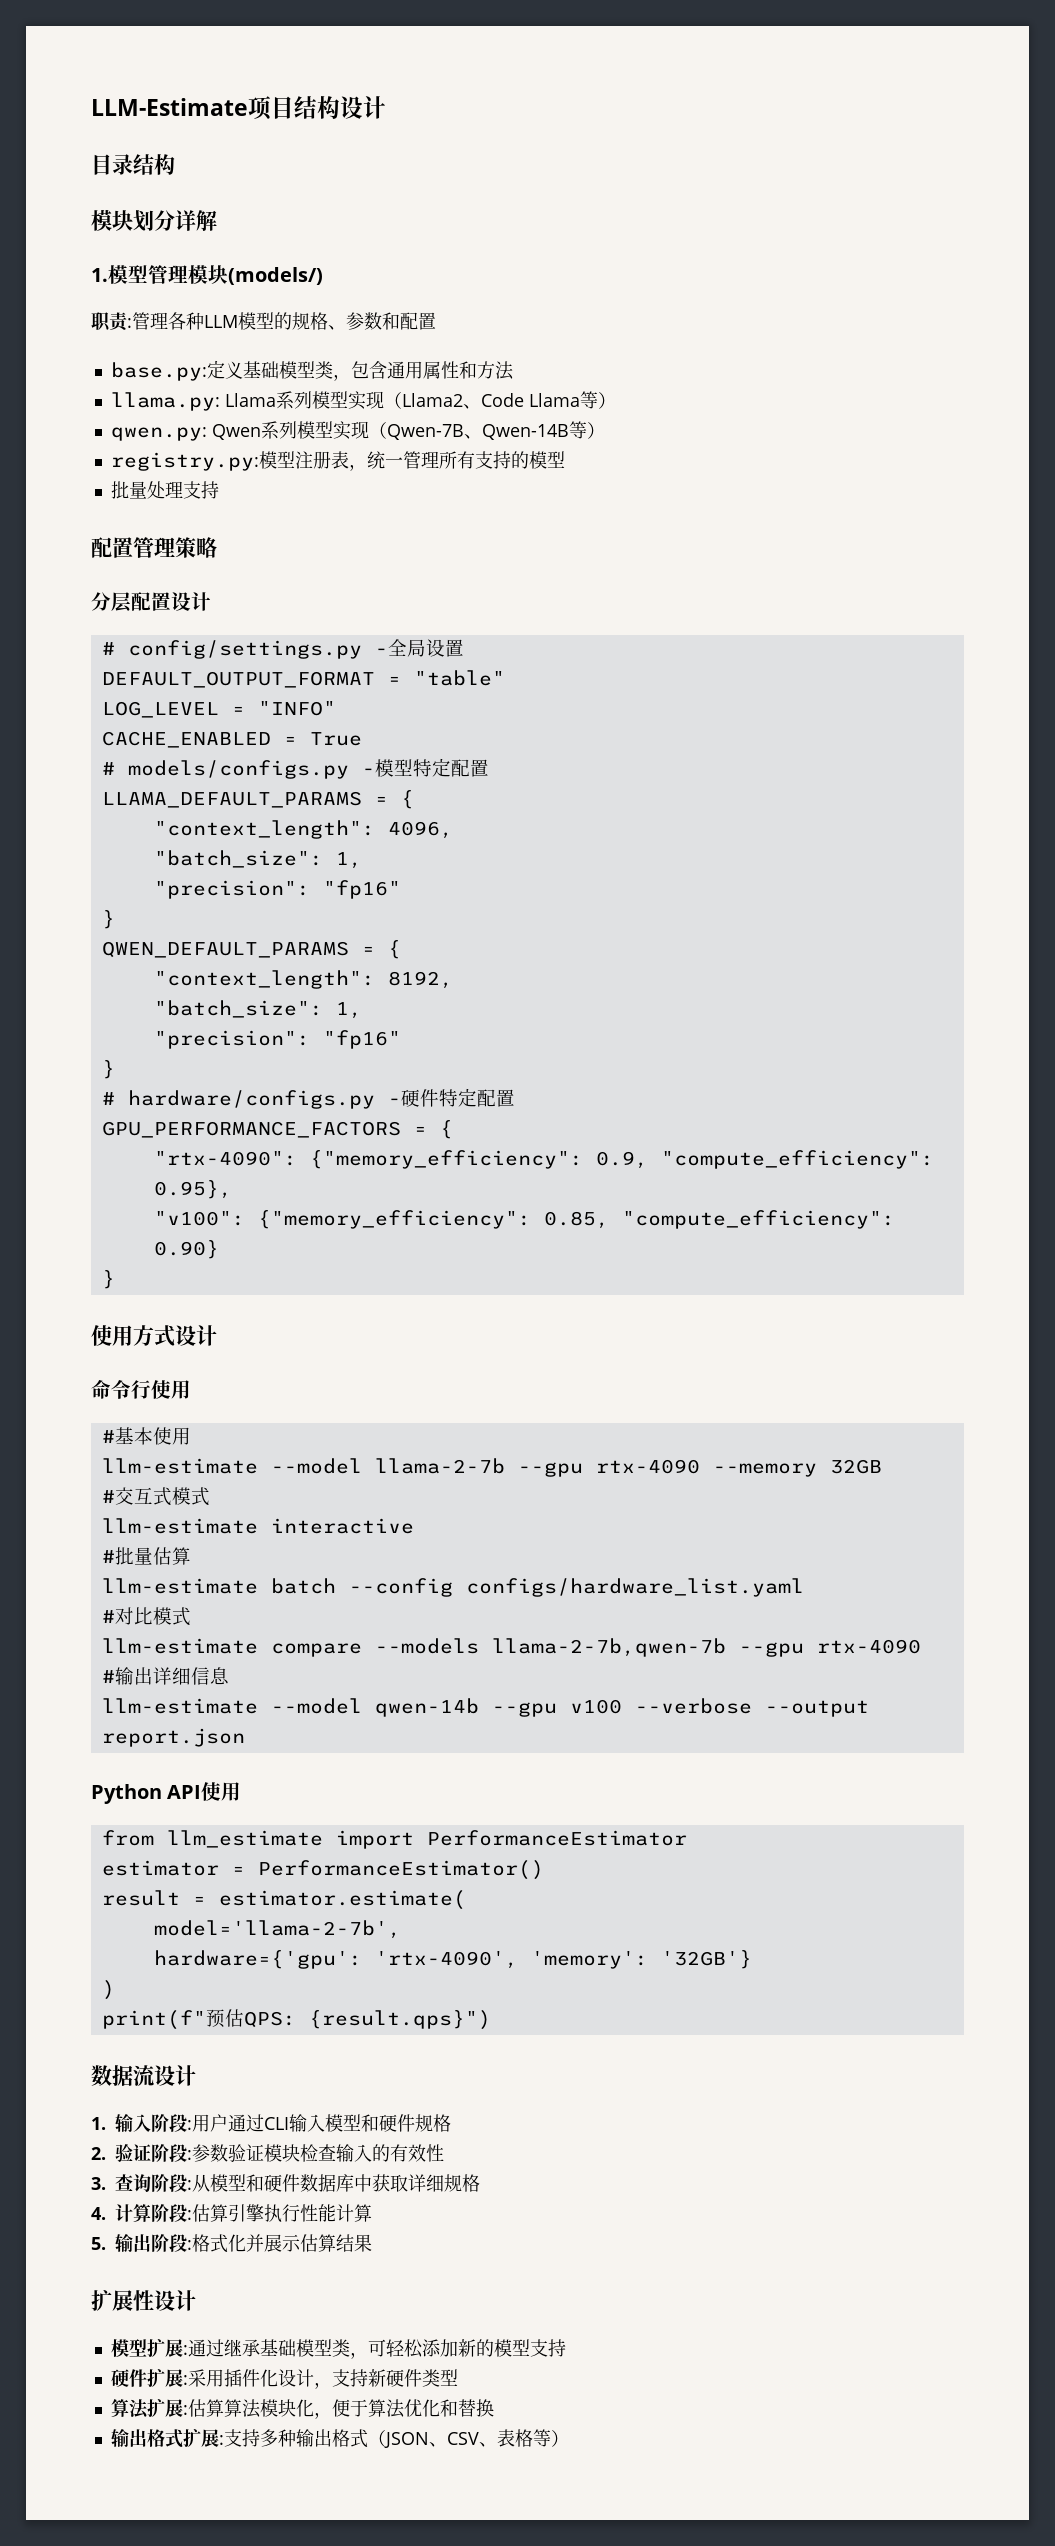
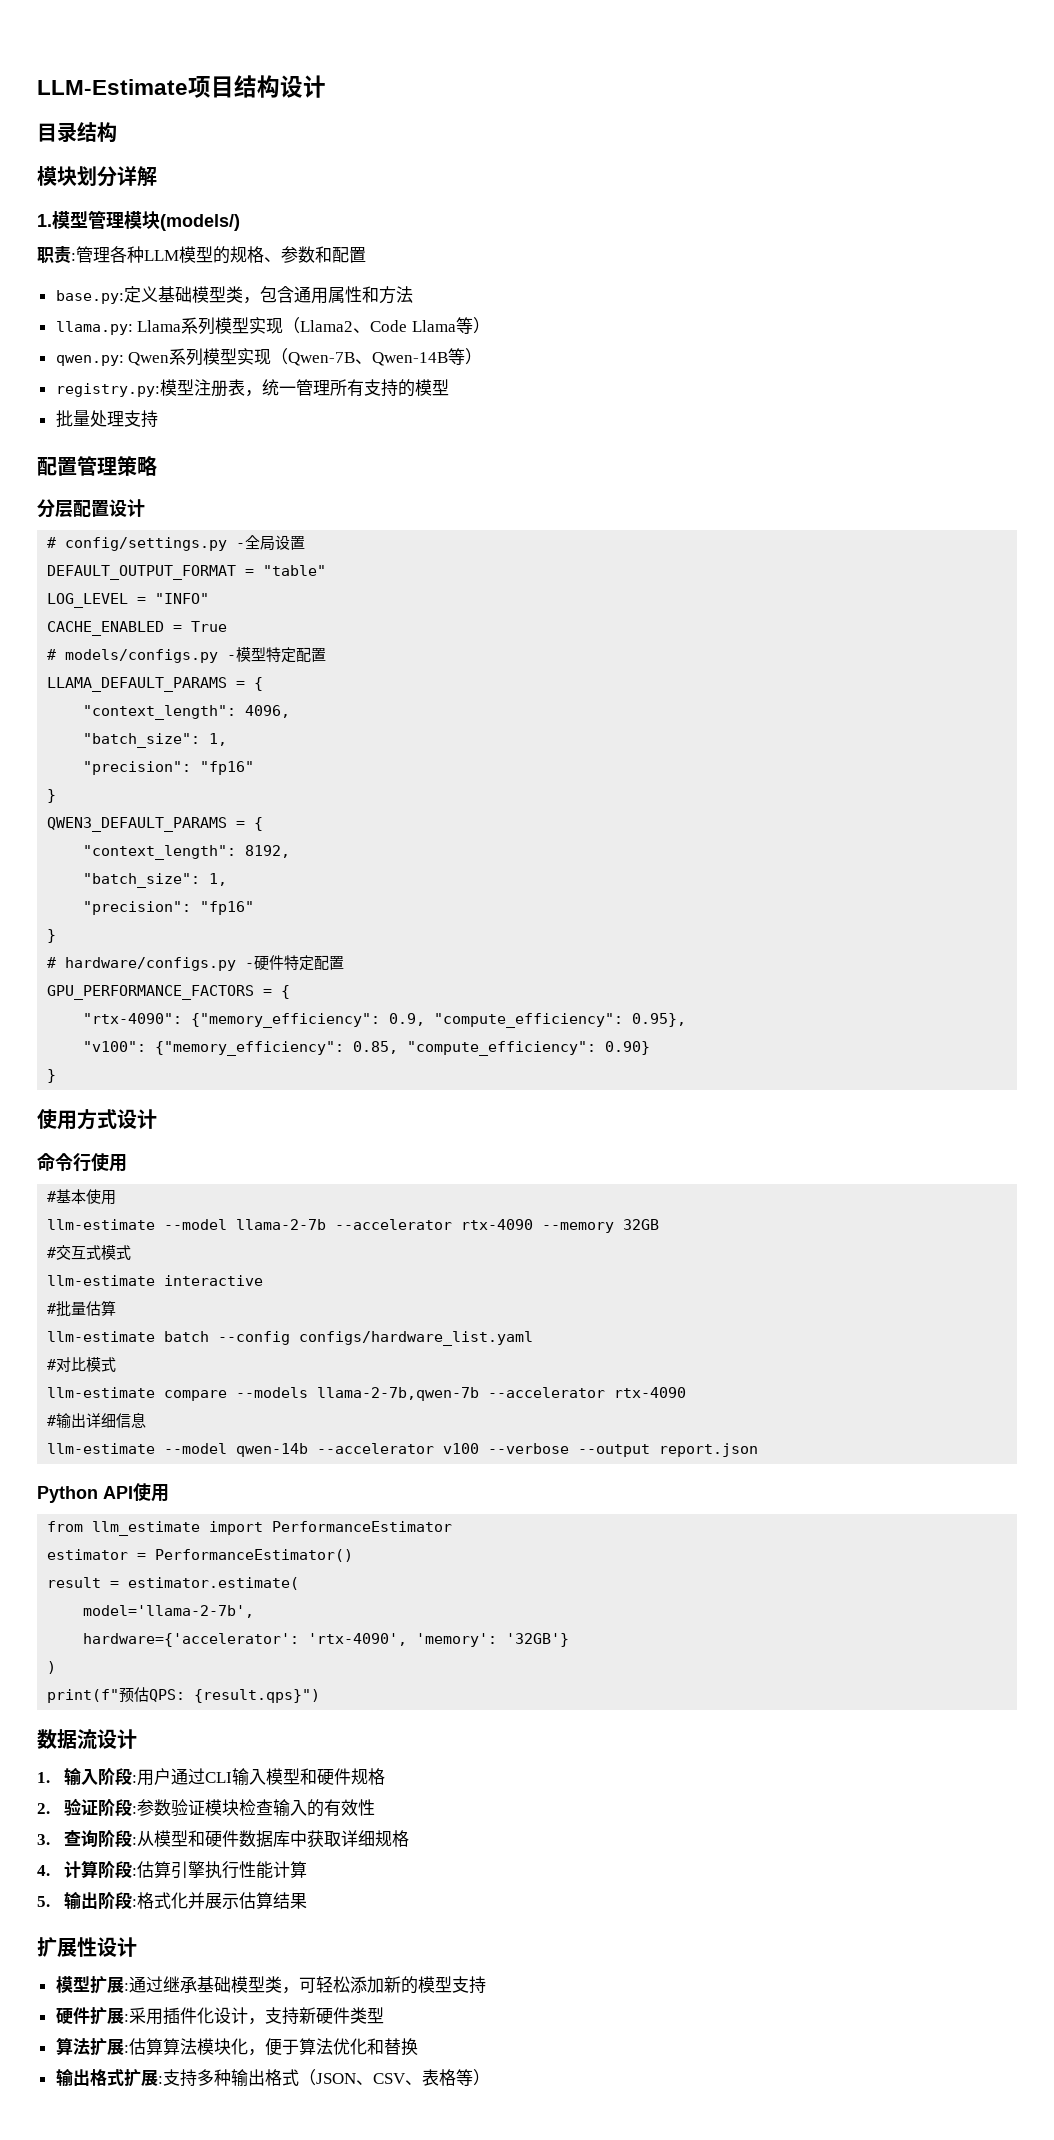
[101,941,349,958] QWEN_DEFAULT_PARAMS -> [47,817,228,832] QWEN3_DEFAULT_PARAMS
[517,1462,583,1477] --gpu -> [335,1219,453,1230] --accelerator
[738,1642,804,1657] --gpu -> [488,1387,606,1398] --accelerator
[491,1702,557,1717] --gpu -> [317,1443,435,1454] --accelerator
[153,1950,362,1969] hardware={'gpu': -> [83,1633,300,1647] hardware={'accelerator':

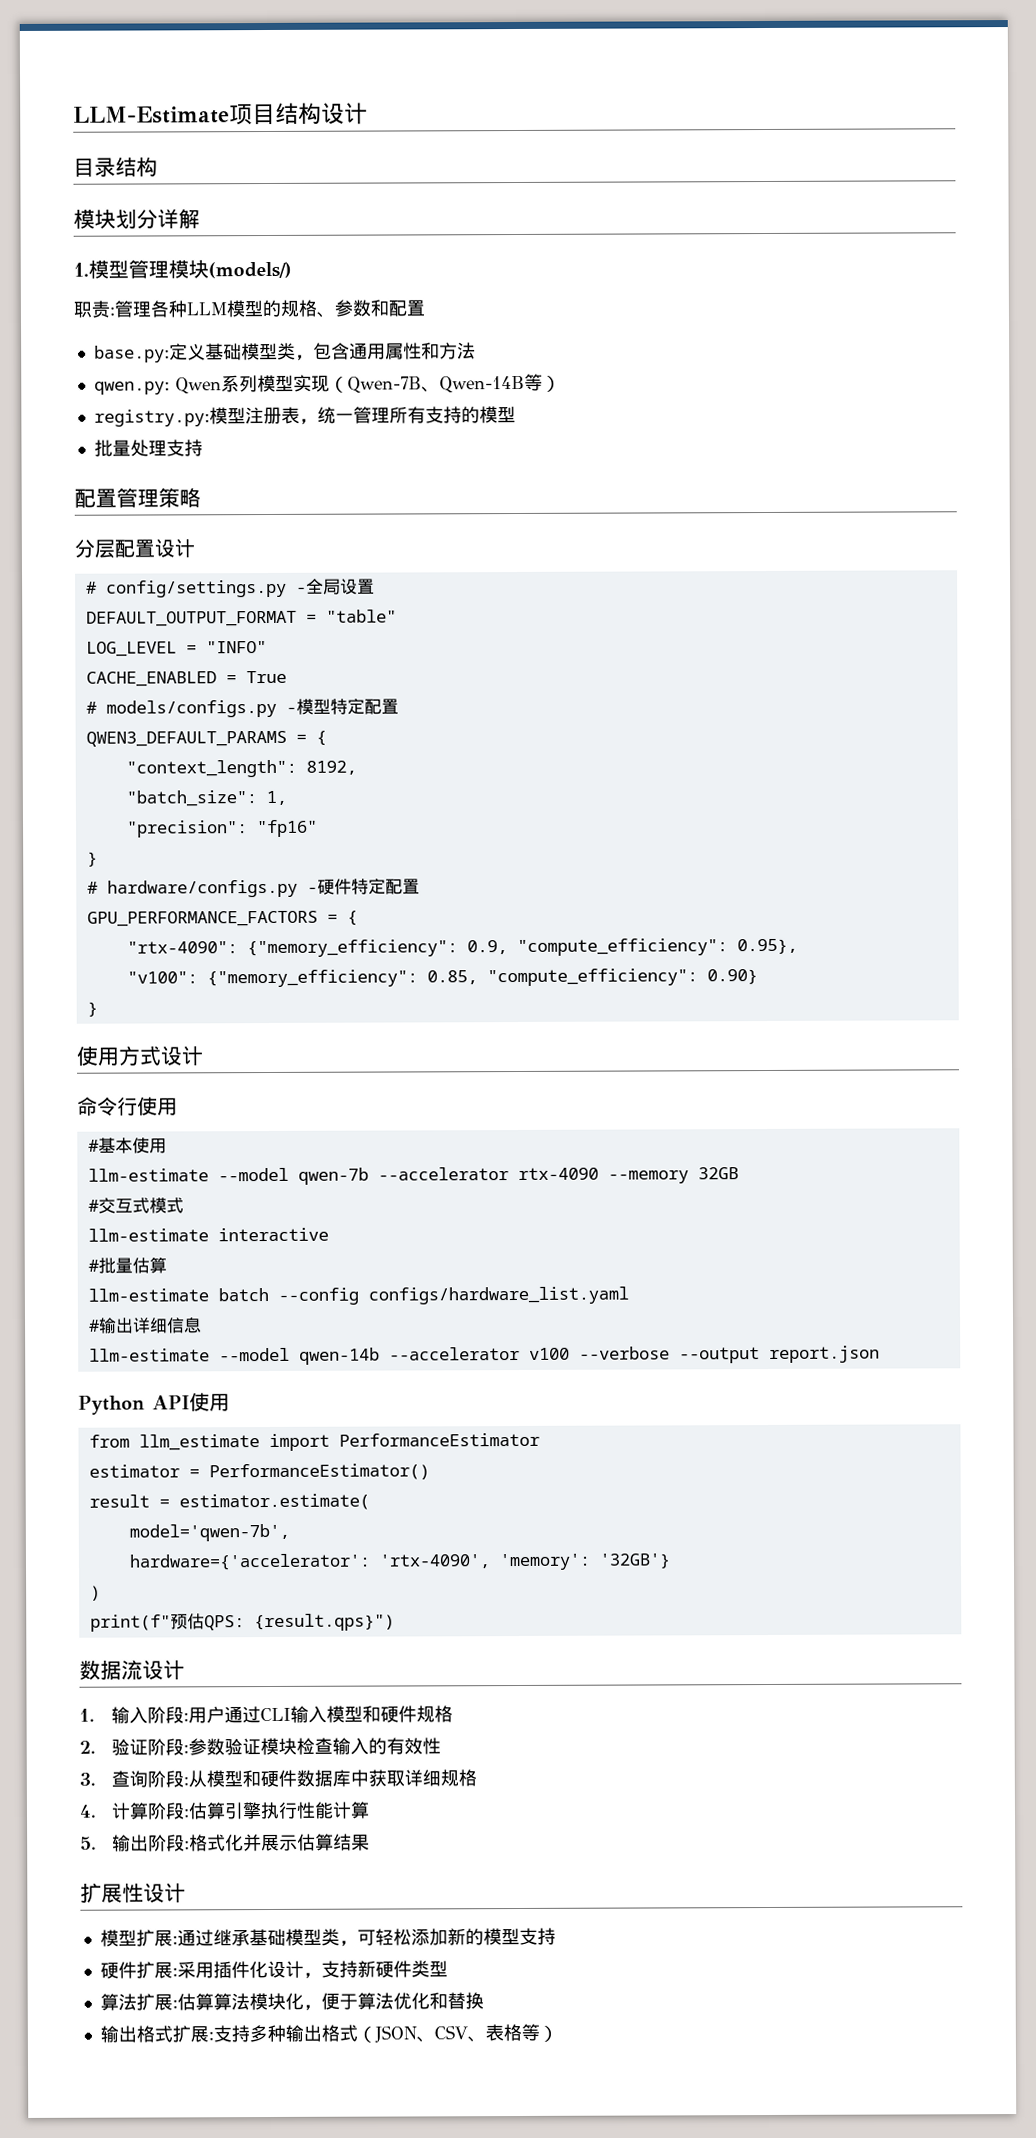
[55,317,490,335] // llama.py: Llama系列模型实现（Llama2、Code Llama等） -> (476, 351) none
[47,677,264,692] [83,705,291,720] [83,733,228,748] [83,761,255,775] [47,789,57,803] // LLAMA_DEFAULT_PARAMS = { // "context_length": 4096, // "batch_size": 1, // "precision": "fp16" // } -> (399, 706) none
[236,1219,327,1230] llama-2-7b -> [297,1167,369,1185] qwen-7b
[47,1357,117,1372] [47,1387,687,1401] // #对比模式 // llm-estimate compare --models llama-2-7b,qwen-7b --accelerator rtx-4090 -> (629, 1295) none
[83,1605,255,1618] model='llama-2-7b', -> [128,1523,290,1542] model='qwen-7b',

